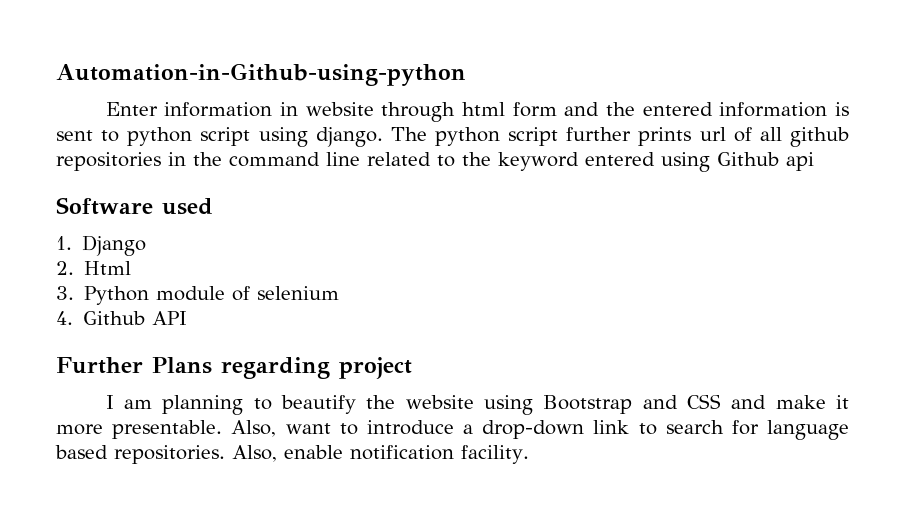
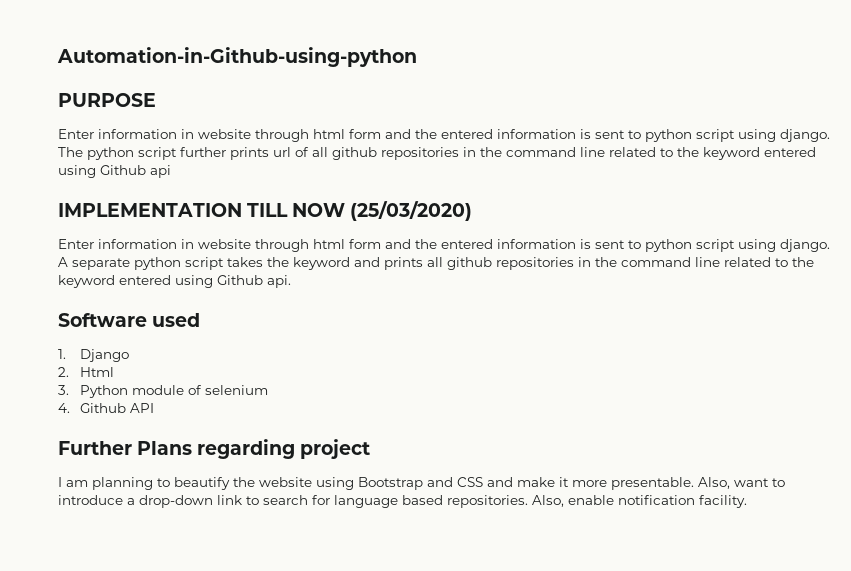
(466, 74) none -> [58,93,156,107] // PURPOSE
(814, 161) none -> [58,201,473,221] [58,239,830,252] [58,257,814,270] [58,275,291,288] // IMPLEMENTATION TILL NOW (25/03/2020) // Enter information in website through html form and the entered information is sent to python script using django. A separate python script takes the keyword and prints all github repositories in the command line related to the keyword entered using Github api.

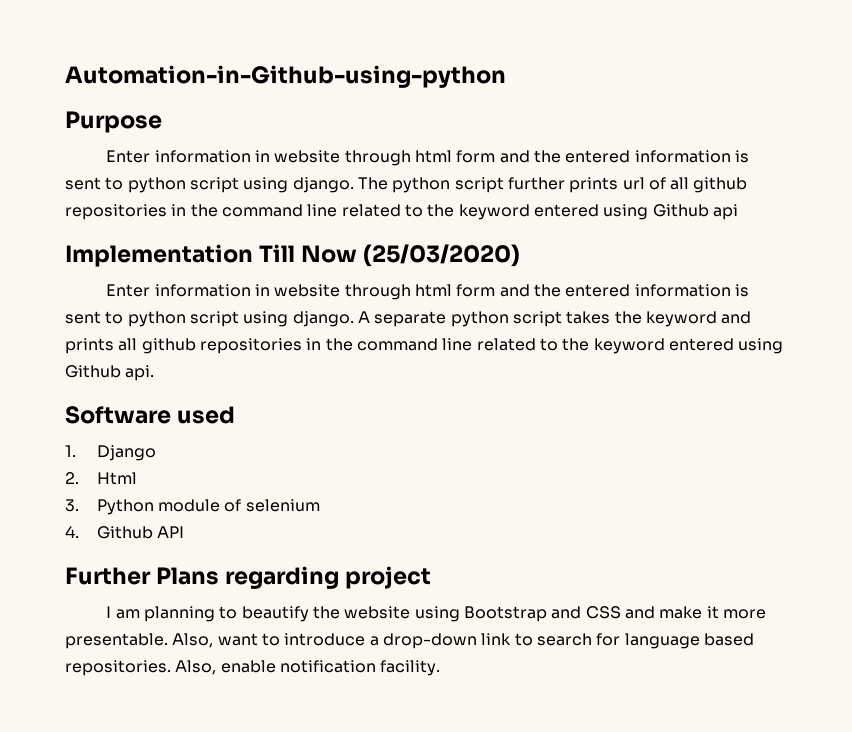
[58,93,156,107] PURPOSE -> [65,111,162,133] Purpose
[58,203,346,217] IMPLEMENTATION TILL NOW -> [65,244,358,267] Implementation Till Now

